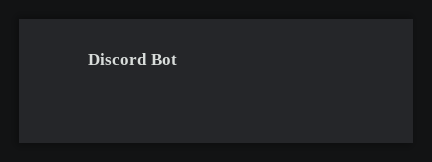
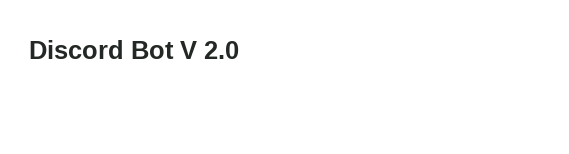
(177, 59) none -> [180,41,239,59] V 2.0

